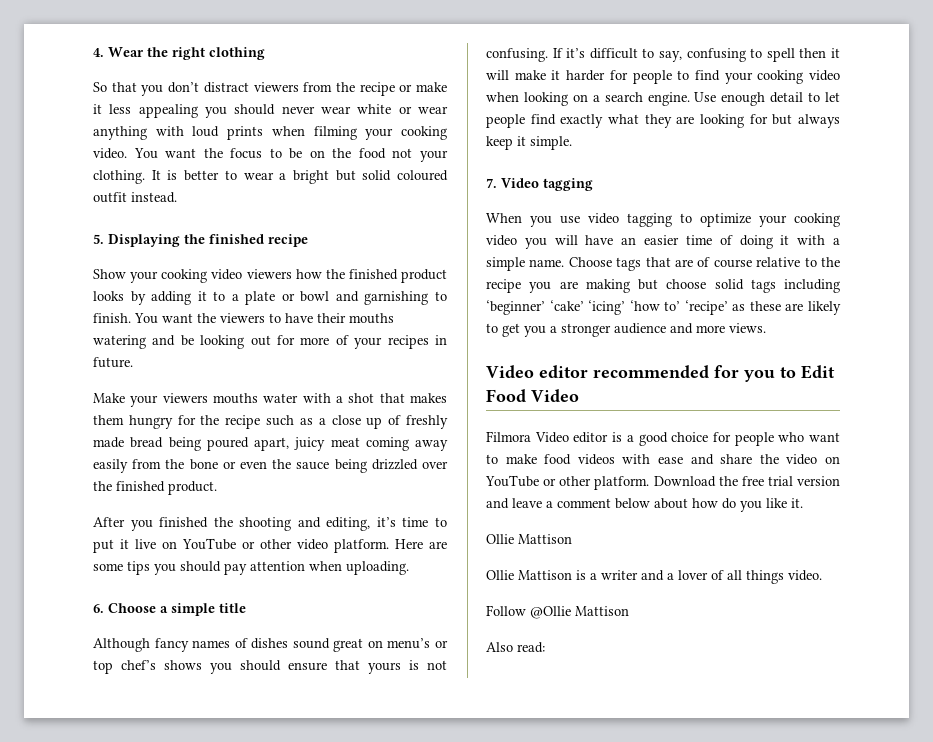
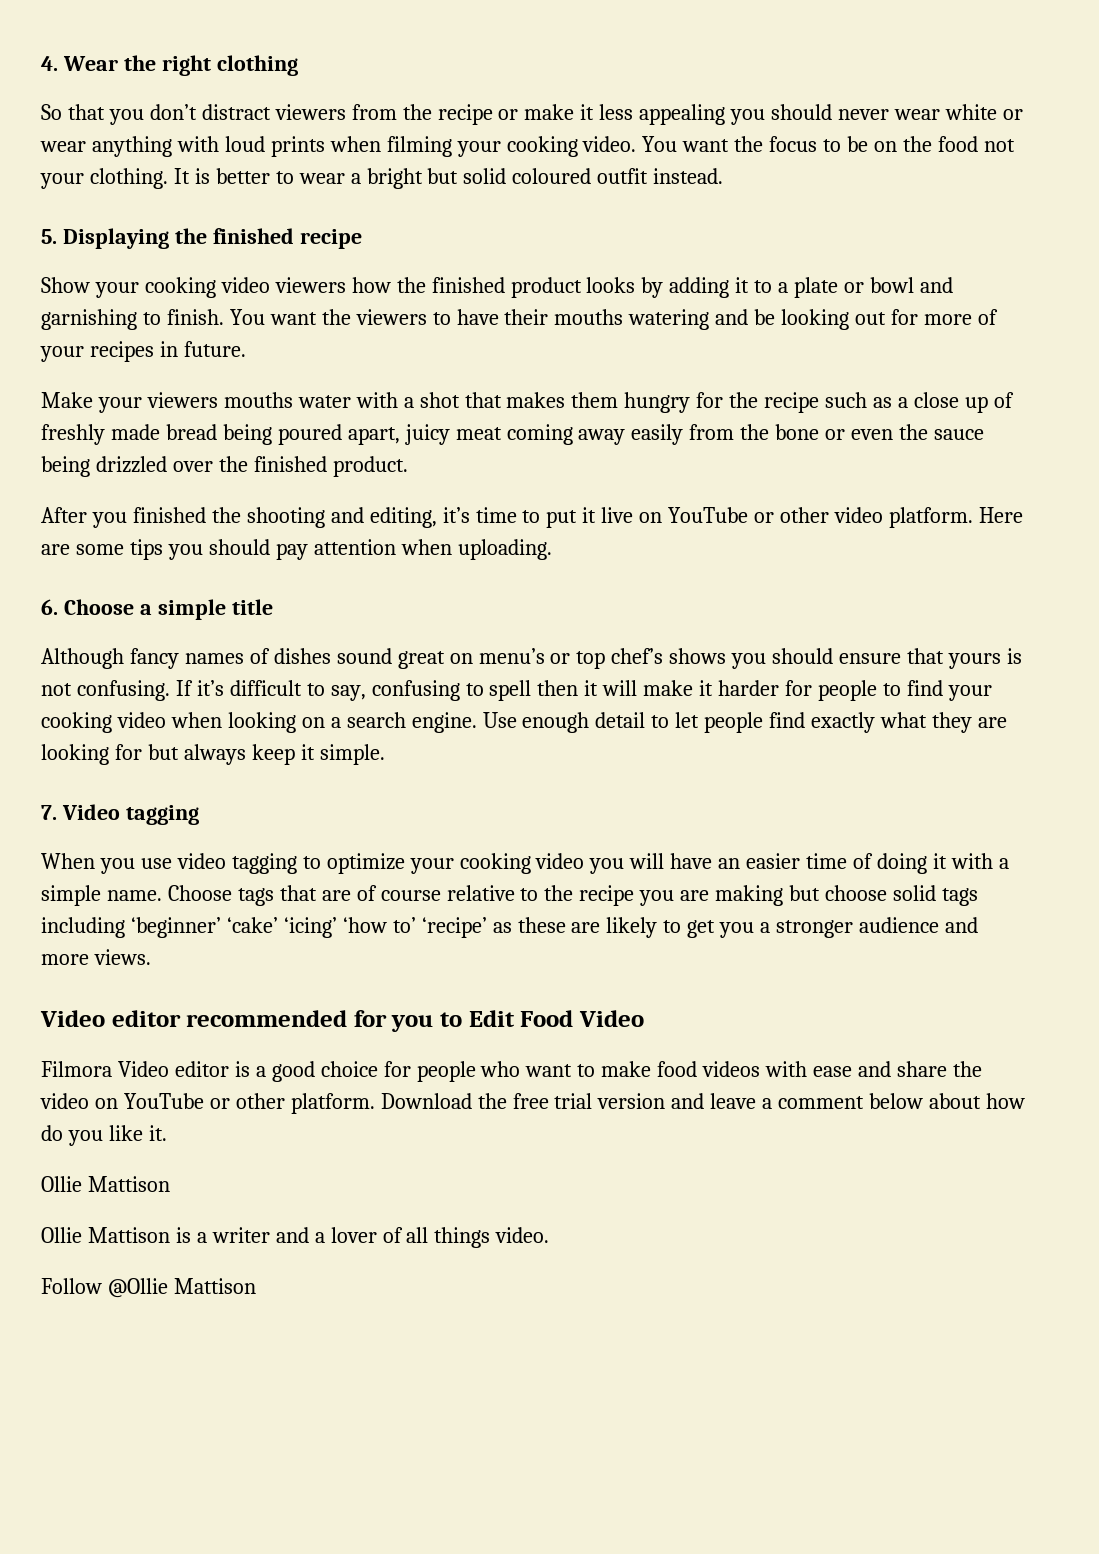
[486,642,545,653] // Also read: -> (256, 1286) none

